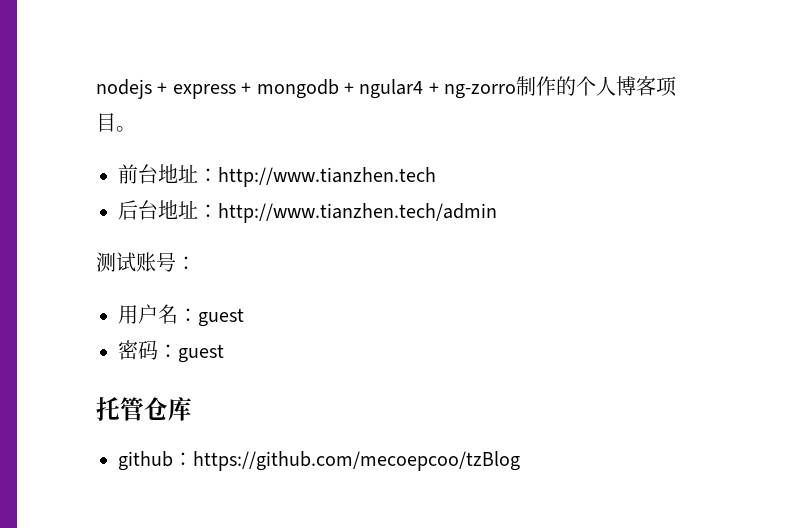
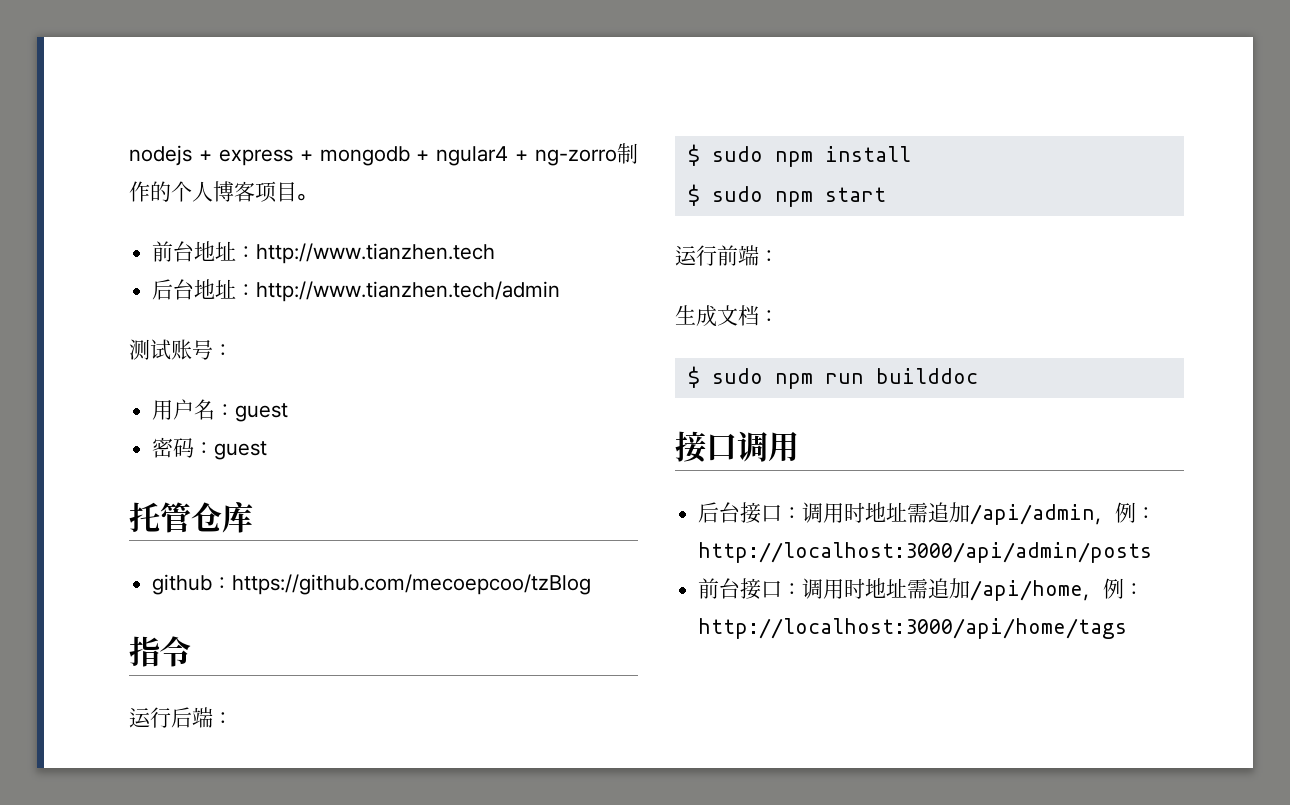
(520, 461) none -> [129,636,191,667] [129,707,233,728] [687,144,911,167] [687,184,886,207] [675,245,779,266] [675,305,779,327] [687,366,978,389] [675,431,799,463] [698,502,1157,525] [698,542,1153,563] [698,578,1145,601] [698,618,1128,639] // 指令 // 运行后端： // $ sudo npm install // $ sudo npm start // 运行前端： // 生成文档： // $ sudo npm run builddoc // 接口调用 // 后台接口：调用时地址需追加/api/admin，例：http://localhost:3000/api/admin/posts // 前台接口：调用时地址需追加/api/home，例：http://localhost:3000/api/home/tags

